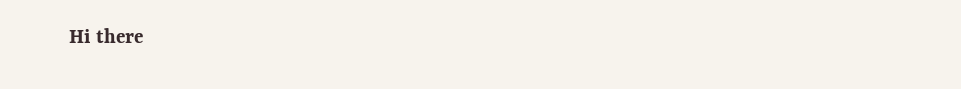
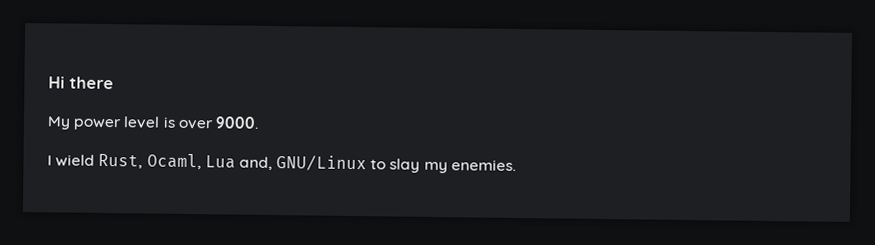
(143, 35) none -> [47,116,259,131] [47,153,516,174] // My power level is over 9000. // I wield Rust, Ocaml, Lua and, GNU/Linux to slay my enemies.

